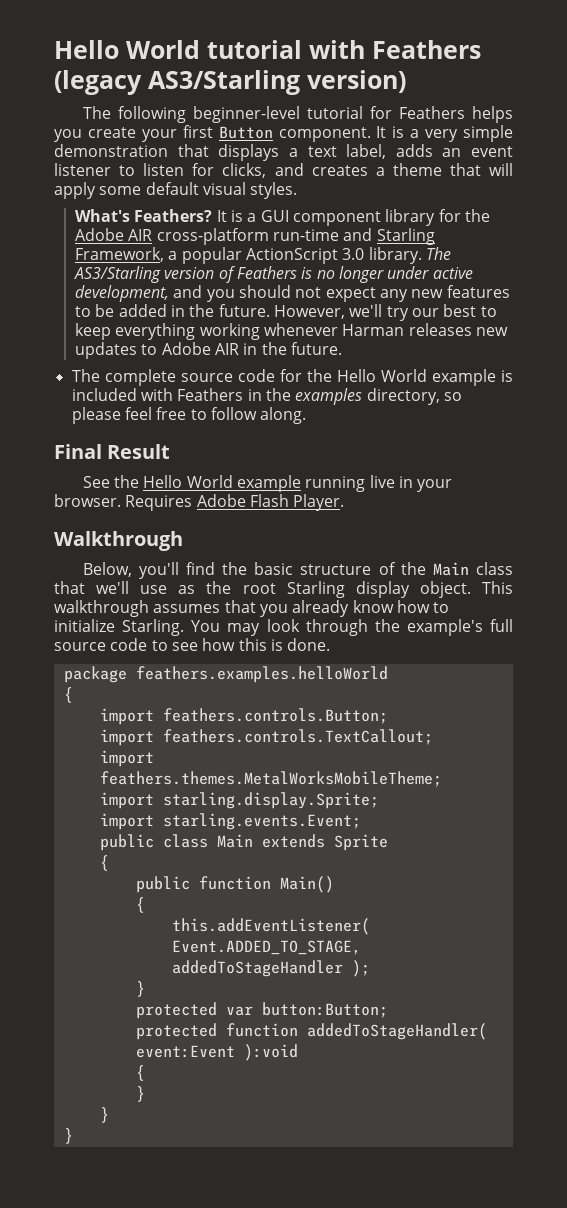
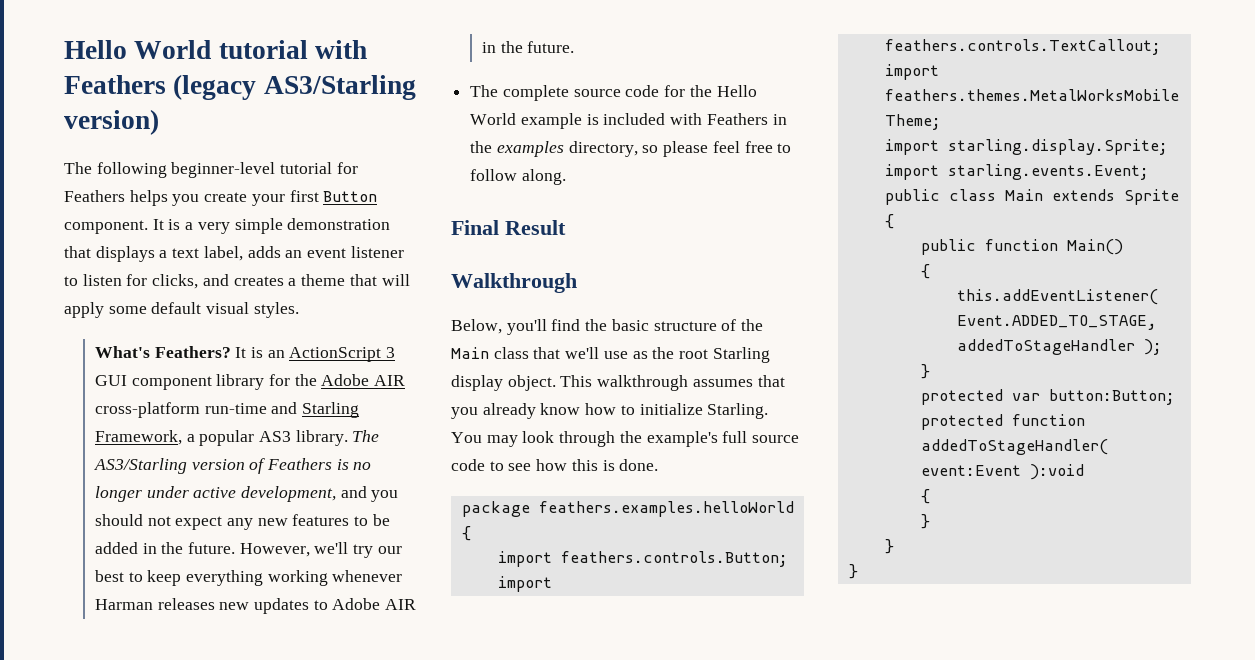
[247,213,257,222] a -> [267,347,396,362] an ActionScript 3
[246,248,365,264] ActionScript 3.0 -> [258,431,291,442] AS3
[82,475,453,492] [54,494,345,511] // See the Hello World example running live in your browser. Requires Adobe Flash Player. -> (566, 227) none

